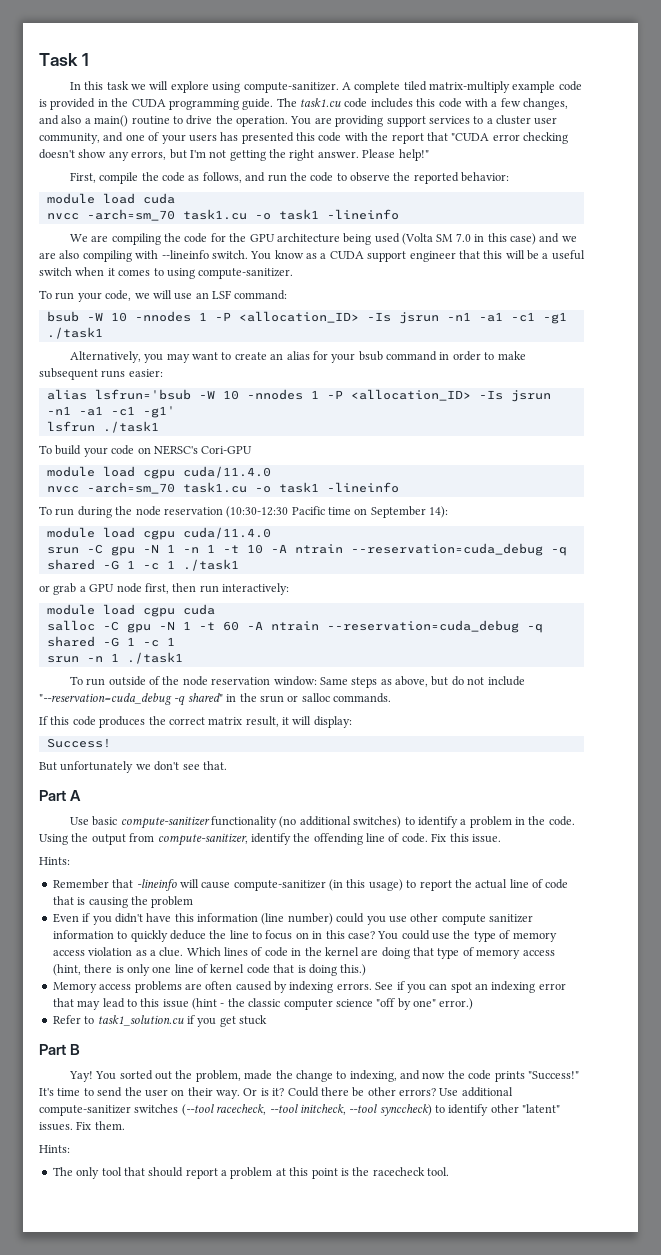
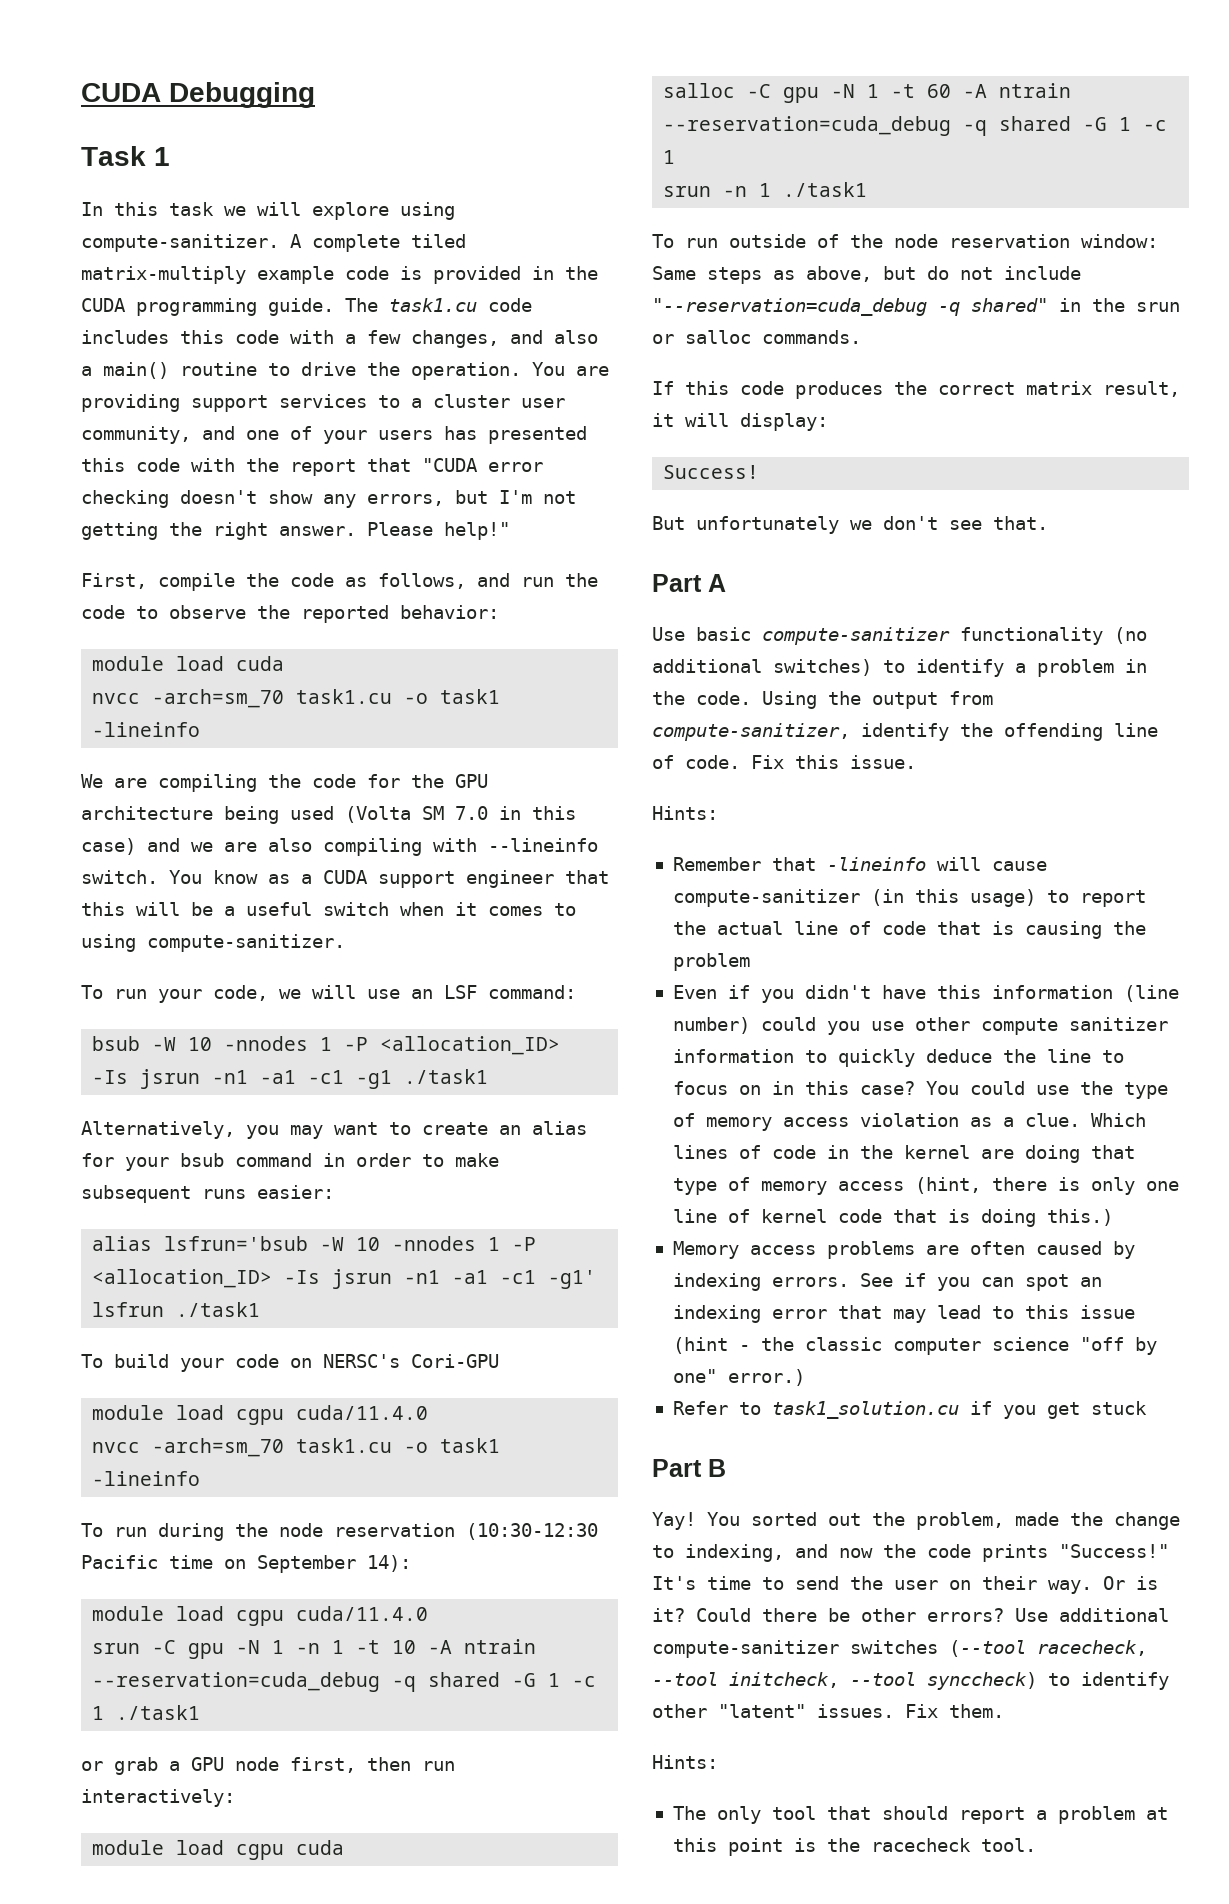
(39, 59) none -> [81,82,315,108] CUDA Debugging //

